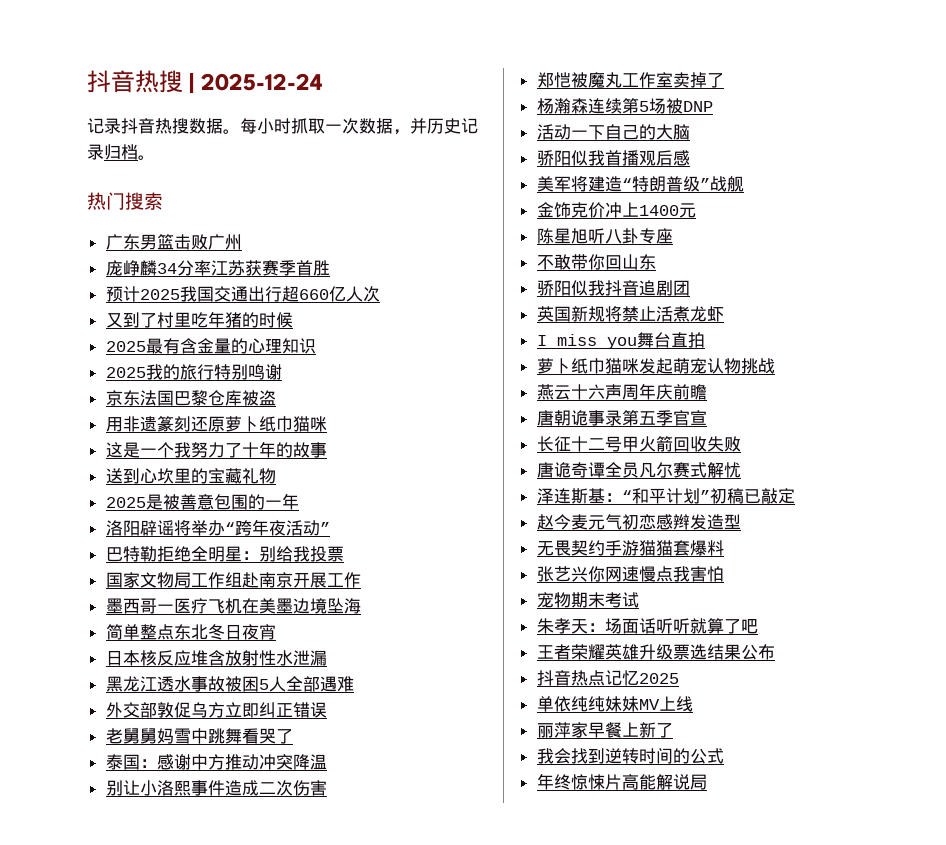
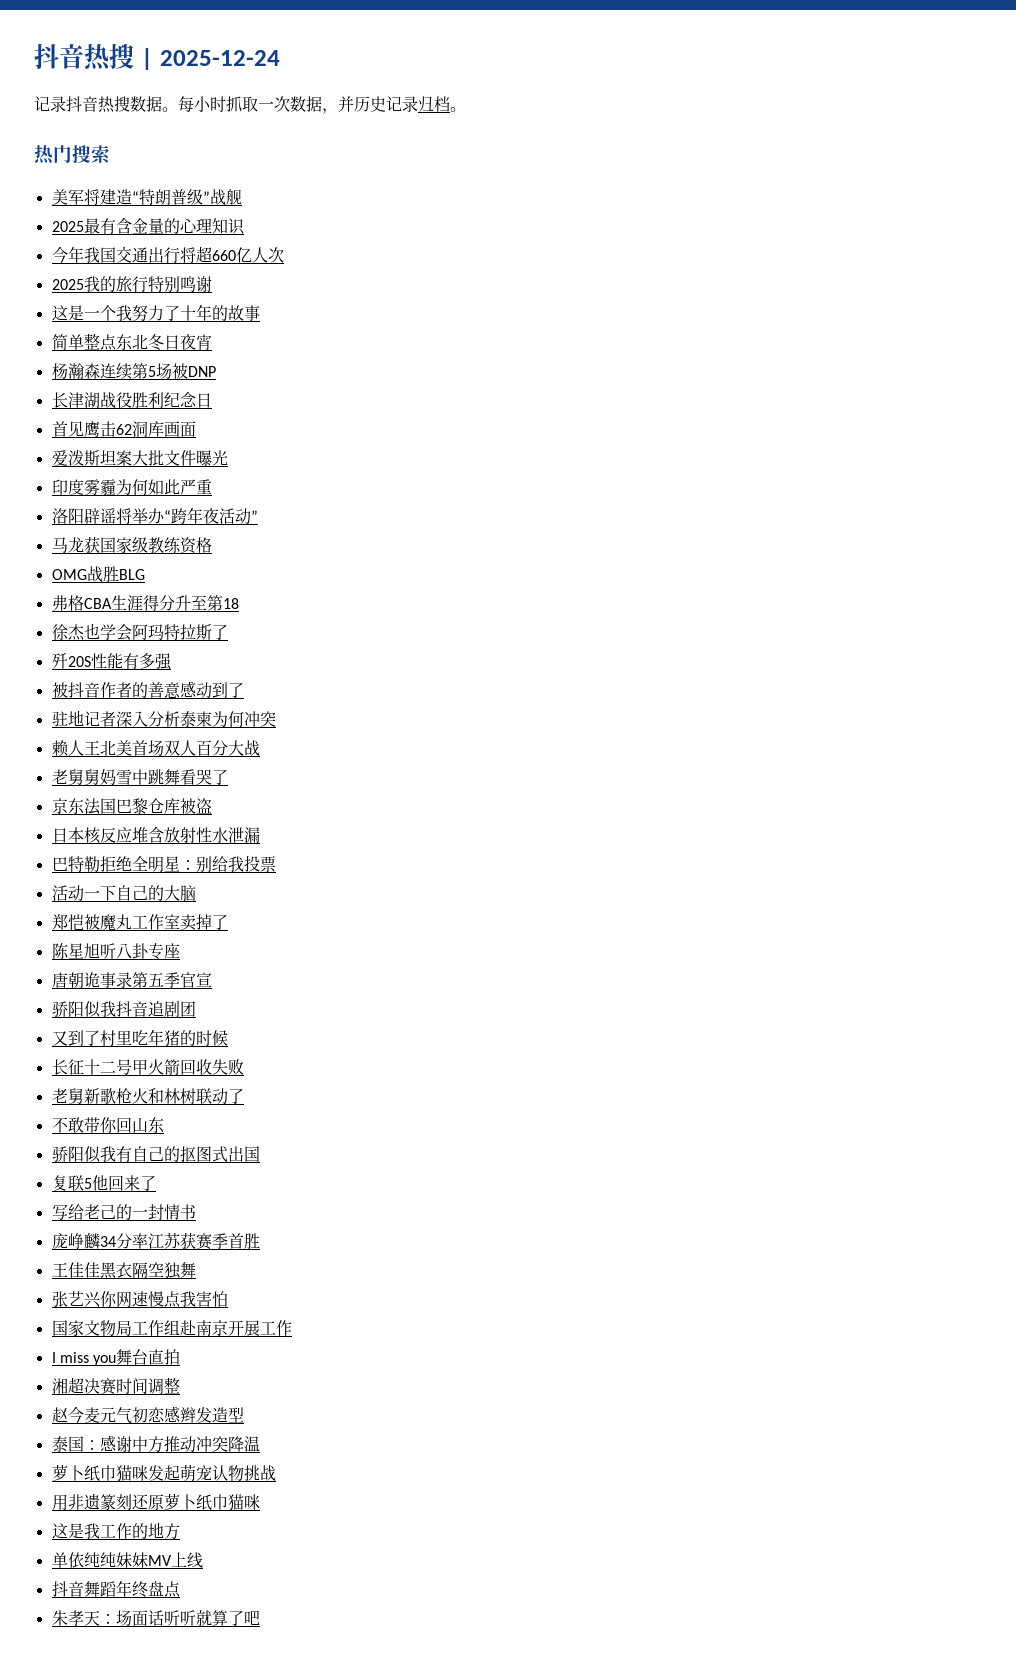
[105,234,242,250] 广东男篮击败广州 -> [51,189,242,206] [51,218,245,235] [51,246,284,264] [51,276,212,293] [51,304,260,322] [51,333,212,351] [51,363,216,380] [51,392,212,409] [51,421,196,438] [51,450,228,466] [51,479,212,496] [51,507,258,525] [51,536,212,554] [51,566,145,583] [51,595,239,611] [51,623,228,641] [51,653,172,670] [51,681,244,699] [51,710,276,727] [51,740,260,757] [51,769,228,786] [51,798,212,815] [51,827,260,844] [51,855,276,873] [51,885,196,902] [51,914,228,931] [51,943,180,960] [51,972,212,988] [51,1000,196,1018] [51,1029,228,1046] [51,1059,244,1075] [51,1088,244,1105] [51,1117,164,1133] [51,1146,260,1163] [51,1175,156,1191] [51,1204,196,1220] 美军将建造“特朗普级”战舰 // 2025最有含金量的心理知识 // 今年我国交通出行将超660亿人次 // 2025我的旅行特别鸣谢 // 这是一个我努力了十年的故事 // 简单整点东北冬日夜宵 // 杨瀚森连续第5场被DNP // 长津湖战役胜利纪念日 // 首见鹰击62洞库画面 // 爱泼斯坦案大批文件曝光 // 印度雾霾为何如此严重 // 洛阳辟谣将举办“跨年夜活动” // 马龙获国家级教练资格 // OMG战胜BLG // 弗格CBA生涯得分升至第18 // 徐杰也学会阿玛特拉斯了 // 歼20S性能有多强 // 被抖音作者的善意感动到了 // 驻地记者深入分析泰柬为何冲突 // 赖人王北美首场双人百分大战 // 老舅舅妈雪中跳舞看哭了 // 京东法国巴黎仓库被盗 // 日本核反应堆含放射性水泄漏 // 巴特勒拒绝全明星：别给我投票 // 活动一下自己的大脑 // 郑恺被魔丸工作室卖掉了 // 陈星旭听八卦专座 // 唐朝诡事录第五季官宣 // 骄阳似我抖音追剧团 // 又到了村里吃年猪的时候 // 长征十二号甲火箭回收失败 // 老舅新歌枪火和林树联动了 // 不敢带你回山东 // 骄阳似我有自己的抠图式出国 // 复联5他回来了 // 写给老己的一封情书
[105,286,380,302] [105,311,293,328] [105,338,316,354] [105,364,282,380] [105,390,276,406] 预计2025我国交通出行超660亿人次 // 又到了村里吃年猪的时候 // 2025最有含金量的心理知识 // 2025我的旅行特别鸣谢 // 京东法国巴黎仓库被盗 -> [51,1262,196,1279] [51,1291,228,1308] [51,1320,292,1337] [51,1349,181,1366] [51,1377,180,1395] [51,1406,244,1424] [51,1435,260,1453] [51,1464,276,1482] 王佳佳黑衣隔空独舞 // 张艺兴你网速慢点我害怕 // 国家文物局工作组赴南京开展工作 // I miss you舞台直拍 // 湘超决赛时间调整 // 赵今麦元气初恋感辫发造型 // 泰国：感谢中方推动冲突降温 // 萝卜纸巾猫咪发起萌宠认物挑战
[139,441,327,458] [105,468,276,484] [105,493,299,510] [105,519,330,536] [105,546,344,562] [105,572,361,588] [105,598,361,614] [105,624,276,640] [105,650,327,666] [105,676,354,692] [105,702,327,718] [105,728,293,744] [105,754,327,770] [105,780,327,796] [536,72,724,88] [536,98,713,114] [536,124,690,140] [536,150,690,166] [536,176,744,192] [536,202,696,218] [536,228,673,244] [536,254,656,270] [536,280,690,296] [536,306,724,322] [536,332,705,349] [536,358,775,374] [536,383,707,400] [536,410,707,426] [536,436,741,452] [536,462,741,478] [536,488,795,504] [536,514,741,530] [536,540,724,556] [536,566,724,582] [536,592,639,608] 一个我努力了十年的故事 // 送到心坎里的宝藏礼物 // 2025是被善意包围的一年 // 洛阳辟谣将举办“跨年夜活动” // 巴特勒拒绝全明星：别给我投票 // 国家文物局工作组赴南京开展工作 // 墨西哥一医疗飞机在美墨边境坠海 // 简单整点东北冬日夜宵 // 日本核反应堆含放射性水泄漏 // 黑龙江透水事故被困5人全部遇难 // 外交部敦促乌方立即纠正错误 // 老舅舅妈雪中跳舞看哭了 // 泰国：感谢中方推动冲突降温 // 别让小洛熙事件造成二次伤害 // 郑恺被魔丸工作室卖掉了 // 杨瀚森连续第5场被DNP // 活动一下自己的大脑 // 骄阳似我首播观后感 // 美军将建造“特朗普级”战舰 // 金饰克价冲上1400元 // 陈星旭听八卦专座 // 不敢带你回山东 // 骄阳似我抖音追剧团 // 英国新规将禁止活煮龙虾 // I miss you舞台直拍 // 萝卜纸巾猫咪发起萌宠认物挑战 // 燕云十六声周年庆前瞻 // 唐朝诡事录第五季官宣 // 长征十二号甲火箭回收失败 // 唐诡奇谭全员凡尔赛式解忧 // 泽连斯基：“和平计划”初稿已敲定 // 赵今麦元气初恋感辫发造型 // 无畏契约手游猫猫套爆料 // 张艺兴你网速慢点我害怕 // 宠物期末考试 -> [83,1522,180,1540] [51,1552,203,1568] [51,1580,181,1598] 我工作的地方 // 单依纯纯妹妹MV上线 // 抖音舞蹈年终盘点
[536,644,775,660] [536,670,679,686] [536,696,693,712] [536,722,673,738] [536,748,724,764] [536,773,707,790] // 王者荣耀英雄升级票选结果公布 // 抖音热点记忆2025 // 单依纯纯妹妹MV上线 // 丽萍家早餐上新了 // 我会找到逆转时间的公式 // 年终惊悚片高能解说局 -> (260, 1617) none

